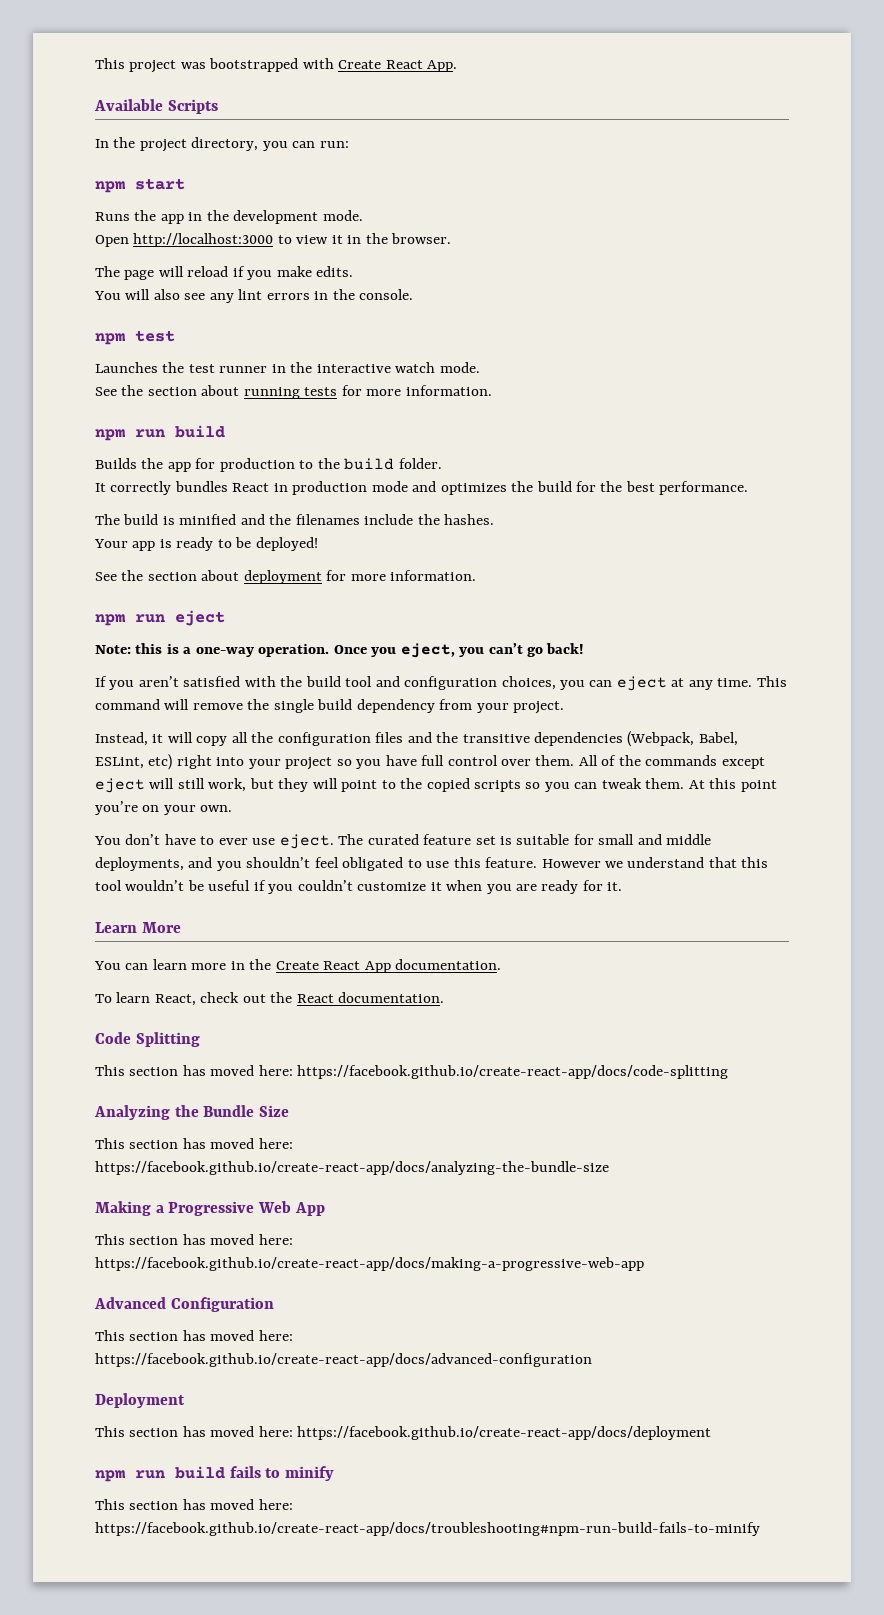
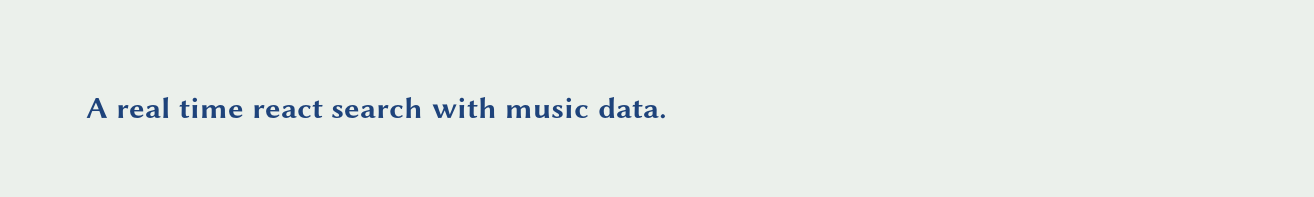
[95,58,458,73] [94,99,218,114] [95,137,349,152] [95,178,185,193] [95,210,363,224] [95,233,452,247] [95,266,354,280] [94,289,414,303] [95,330,175,345] [95,362,480,373] [95,385,492,399] [95,425,225,441] [95,458,442,472] [95,481,749,495] [95,514,495,525] [94,537,318,551] [95,570,477,584] [95,610,225,626] [95,643,585,658] [95,676,787,691] [95,699,565,714] [95,731,738,747] [95,754,765,770] [95,778,777,793] [95,801,233,815] [94,834,712,849] [95,857,769,871] [95,880,623,894] [95,922,181,933] [94,959,502,973] [95,992,445,1006] [95,1032,200,1047] [95,1065,729,1079] [94,1105,290,1120] [95,1138,293,1149] [95,1161,609,1175] [95,1201,325,1216] [95,1234,293,1245] [95,1257,644,1271] [94,1297,274,1312] [95,1330,293,1341] [95,1353,592,1367] [95,1393,185,1408] [95,1426,712,1440] [95,1466,335,1482] [95,1499,293,1510] [95,1522,760,1536] This project was bootstrapped with Create React App. // Available Scripts // In the project directory, you can run: // npm start // Runs the app in the development mode. // Open http://localhost:3000 to view it in the browser. // The page will reload if you make edits. // You will also see any lint errors in the console. // npm test // Launches the test runner in the interactive watch mode. // See the section about running tests for more information. // npm run build // Builds the app for production to the build folder. // It correctly bundles React in production mode and optimizes the build for the best performance. // The build is minified and the filenames include the hashes. // Your app is ready to be deployed! // See the section about deployment for more information. // npm run eject // Note: this is a one-way operation. Once you eject, you can’t go back! // If you aren’t satisfied with the build tool and configuration choices, you can eject at any time. This command will remove the single build dependency from your project. // Instead, it will copy all the configuration files and the transitive dependencies (Webpack, Babel, ESLint, etc) right into your project so you have full control over them. All of the commands except eject will still work, but they will point to the copied scripts so you can tweak them. At this point you’re on your own. // You don’t have to ever use eject. The curated feature set is suitable for small and middle deployments, and you shouldn’t feel obligated to use this feature. However we understand that this tool wouldn’t be useful if you couldn’t customize it when you are ready for it. // Learn More // You can learn more in the Create React App documentation. // To learn React, check out the React documentation. // Code Splitting // This section has moved here: https://facebook.github.io/create-react-app/docs/code-splitting // Analyzing the Bundle Size // This section has moved here: https://facebook.github.io/create-react-app/docs/analyzing-the-bundle-size // Making a Progressive Web App // This section has moved here: https://facebook.github.io/create-react-app/docs/making-a-progressive-web-app // Advanced Configuration // This section has moved here: https://facebook.github.io/create-react-app/docs/advanced-configuration // Deployment // This section has moved here: https://facebook.github.io/create-react-app/docs/deployment // npm run build fails to minify // This section has moved here: https://facebook.github.io/create-react-app/docs/troubleshooting#npm-run-build-fails-to-minify -> [86,97,667,119] A real time react search with music data.

